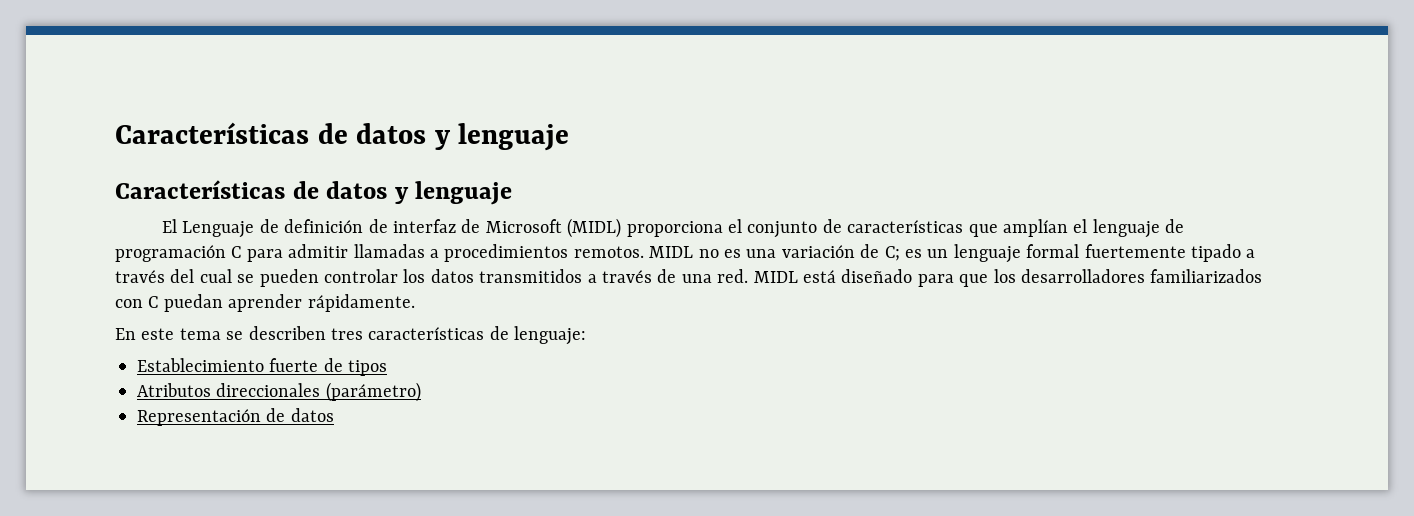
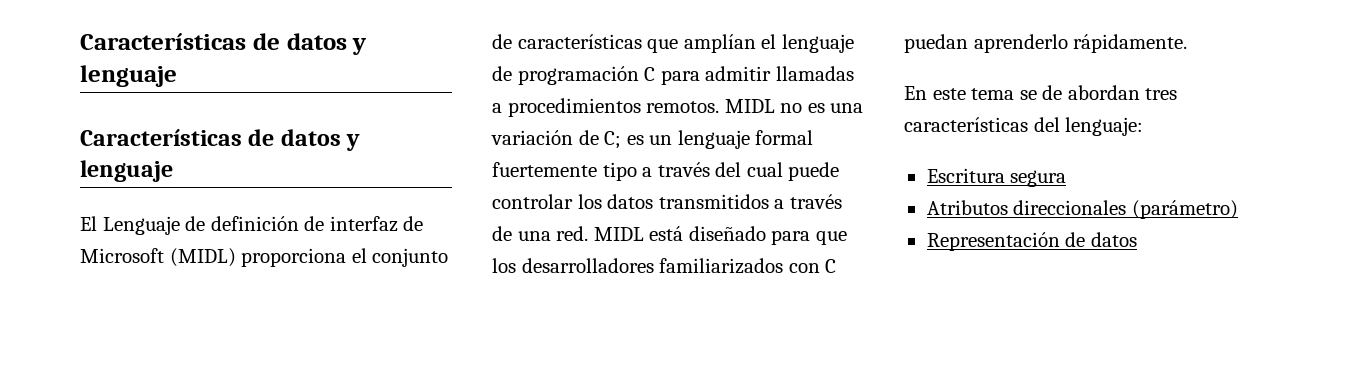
[1190,244,1241,262] tipado -> [602,162,637,181] tipo
[237,269,319,287] se pueden -> [788,162,840,181] puede
[228,294,303,312] aprender -> [973,34,1068,53] aprenderlo
[248,326,326,340] describen -> [1042,85,1140,100] de abordan
[489,326,509,340] de -> [1033,117,1060,132] del
[137,358,388,376] Establecimiento fuerte de tipos -> [926,168,1067,187] Escritura segura

